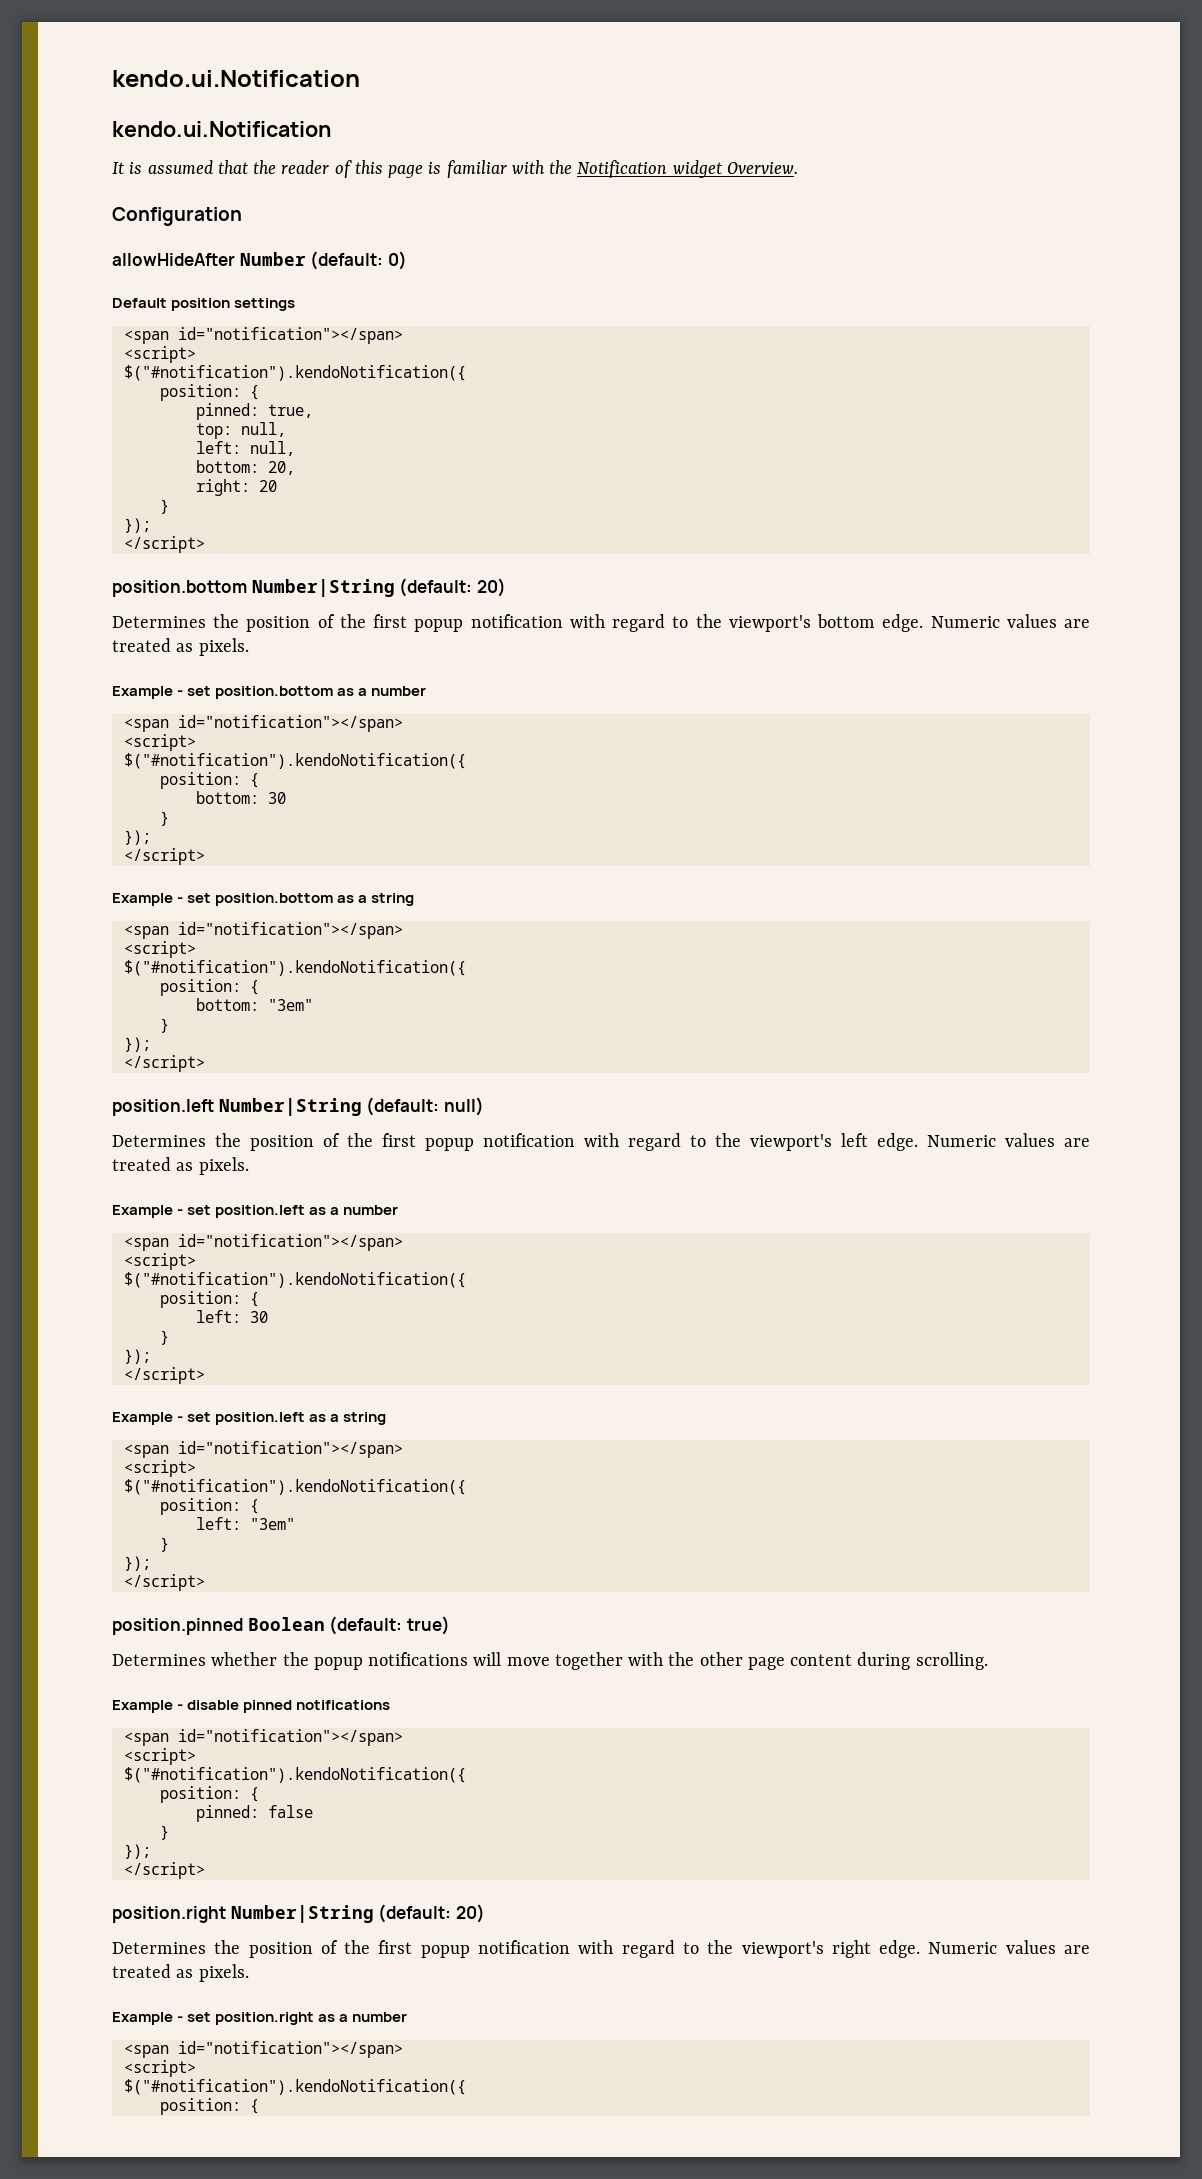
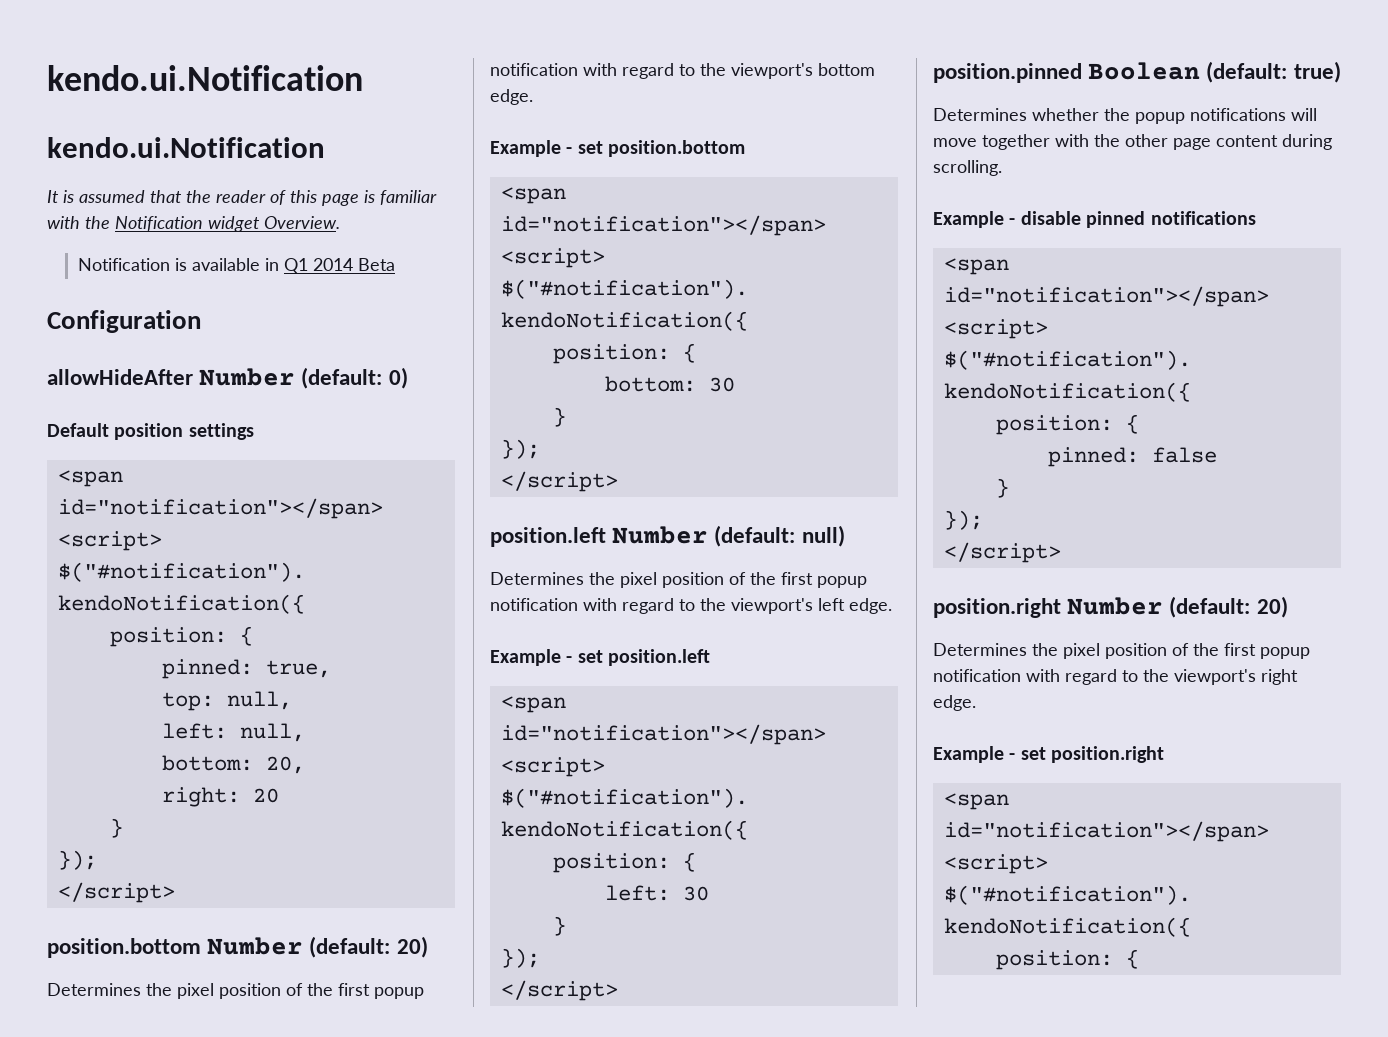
(798, 168) none -> [77,258,395,274] // Notification is available in Q1 2014 Beta
[251,578,506,597] [112,614,240,628] Number|String (default: 20) // Determines the -> [207,936,428,958] [47,983,214,999] Number (default: 20) // Determines the pixel
[930,614,1091,628] [112,638,249,656] [112,686,427,699] Numeric values are treated as pixels. // Example - set position.bottom as a number -> [490,140,746,157] // Example - set position.bottom
[112,893,415,906] [123,922,403,939] [123,941,196,958] [123,960,466,976] [159,979,259,996] [195,998,313,1011] [159,1018,169,1033] [123,1037,151,1052] [123,1055,205,1072] [112,1098,362,1116] // Example - set position.bottom as a string // <span id="notification"></span> // <script> // $("#notification").kendoNotification({ // position: { // bottom: "3em" // } // }); // </script> // position.left Number|String -> [490,526,709,547] // position.left Number
(241, 1140) none -> [620,572,657,588] pixel
[927,1133,1090,1147] [112,1157,249,1175] [112,1205,399,1218] Numeric values are treated as pixels. // Example - set position.left as a number -> [490,649,711,666] // Example - set position.left
[112,1412,387,1425] [123,1441,403,1458] [123,1460,196,1477] [123,1479,466,1495] [159,1498,259,1515] [195,1517,295,1530] [159,1537,169,1552] [123,1556,151,1571] [123,1574,205,1591] // Example - set position.left as a string // <span id="notification"></span> // <script> // $("#notification").kendoNotification({ // position: { // left: "3em" // } // }); // </script> -> (618, 990) none
[230,1904,485,1923] [112,1940,241,1954] Number|String (default: 20) // Determines the -> [1067,596,1288,618] [933,643,1100,659] Number (default: 20) // Determines the pixel
[928,1940,1090,1954] [112,1964,249,1982] Numeric values are treated as pixels. -> (976, 703) none
[318,2012,408,2022] as a number -> (1165, 754) none

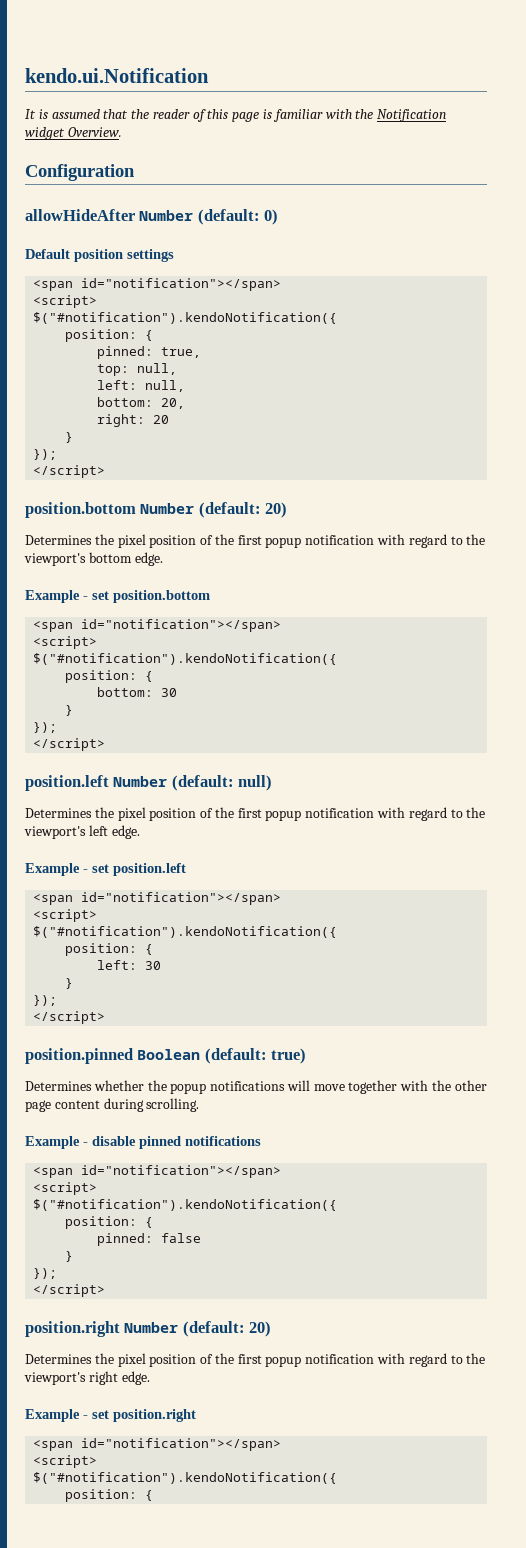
[47,65,363,91] [47,137,325,158] kendo.ui.Notification // kendo.ui.Notification -> [25,68,209,83] kendo.ui.Notification
[77,258,395,274] // Notification is available in Q1 2014 Beta -> (122, 132) none

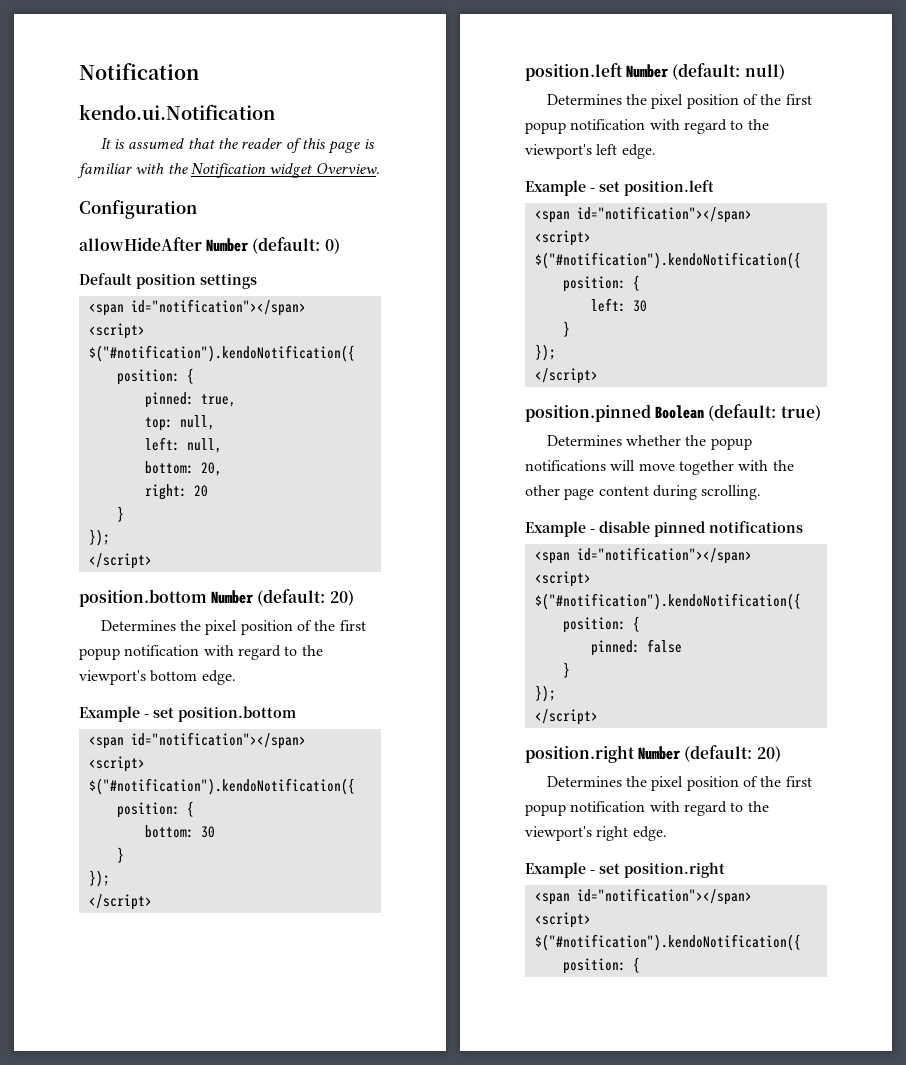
(25, 75) none -> [79,63,199,80] Notification //

